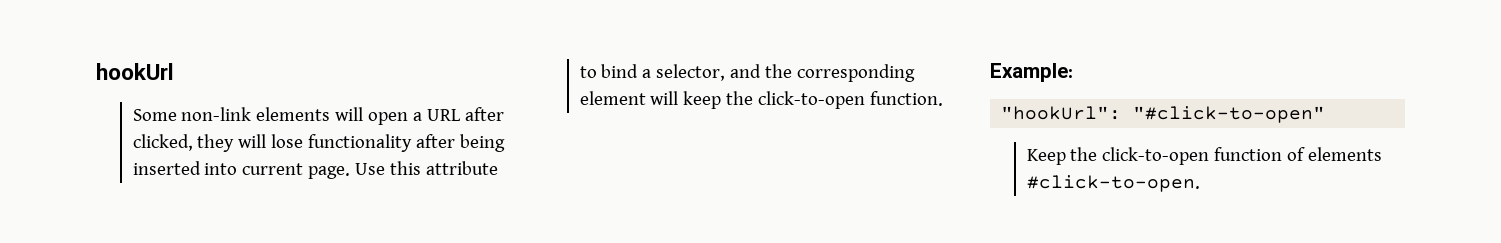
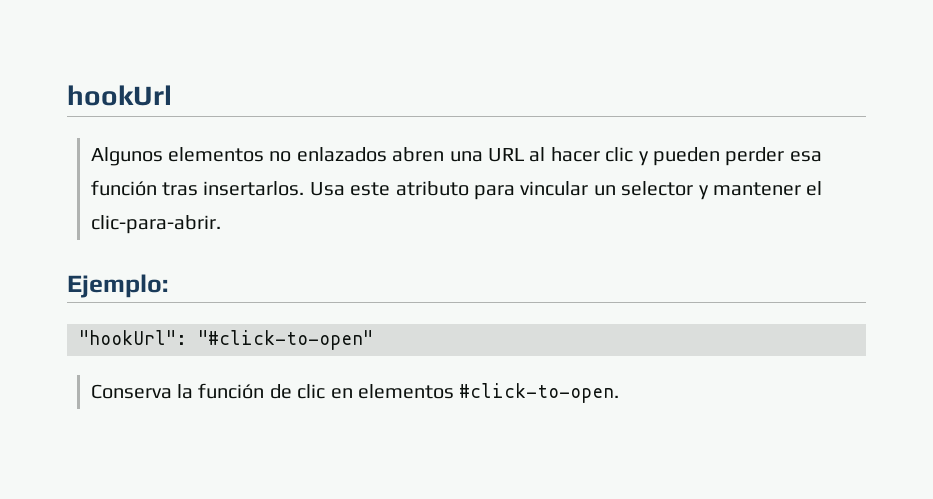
[132,107,505,125] [132,134,506,152] [132,161,499,179] [579,64,916,82] [579,91,944,109] [990,63,1073,82] [1001,106,1326,123] [1026,147,1383,165] Some non-link elements will open a URL after clicked, they will lose functionality after being inserted into current page. Use this attribute to bind a selector, and the corresponding element will keep the click-to-open function. // Example: // "hookUrl": "#click-to-open" // Keep the click-to-open function of elements -> [90,147,822,166] [90,180,823,200] [90,215,221,234] [67,274,168,298] [79,330,373,350] [90,383,454,399] Algunos elementos no enlazados abren una URL al hacer clic y pueden perder esa función tras insertarlos. Usa este atributo para vincular un selector y mantener el clic-para-abrir. // Ejemplo: // "hookUrl": "#click-to-open" // Conserva la función de clic en elementos

